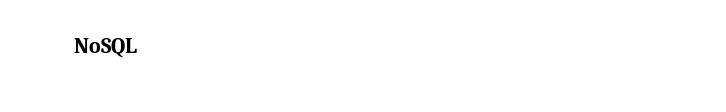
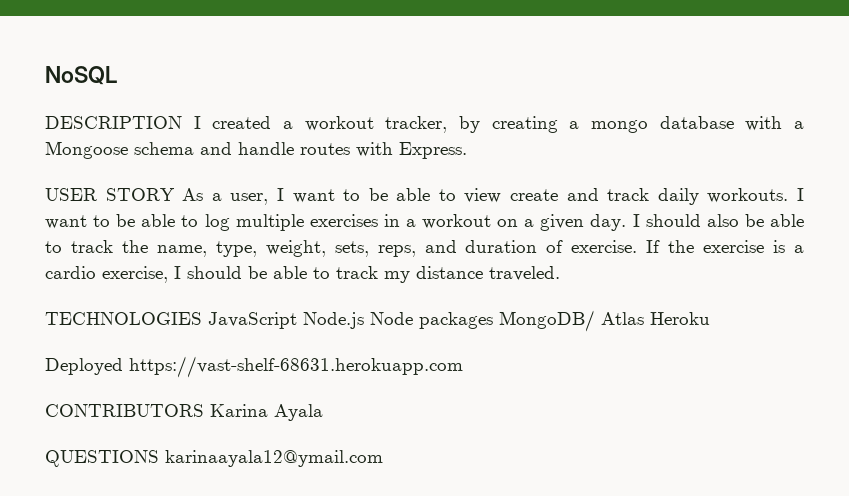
(137, 48) none -> [45,116,804,133] [45,141,467,159] [45,188,805,205] [45,214,804,231] [45,240,804,257] [45,266,560,283] [45,310,710,332] [45,356,463,378] [45,404,323,421] [45,450,383,467] // DESCRIPTION I created a workout tracker, by creating a mongo database with a Mongoose schema and handle routes with Express. // USER STORY As a user, I want to be able to view create and track daily workouts. I want to be able to log multiple exercises in a workout on a given day. I should also be able to track the name, type, weight, sets, reps, and duration of exercise. If the exercise is a cardio exercise, I should be able to track my distance traveled. // TECHNOLOGIES JavaScript Node.js Node packages MongoDB/ Atlas Heroku // Deployed https://vast-shelf-68631.herokuapp.com // CONTRIBUTORS Karina Ayala // QUESTIONS karinaayala12@ymail.com

